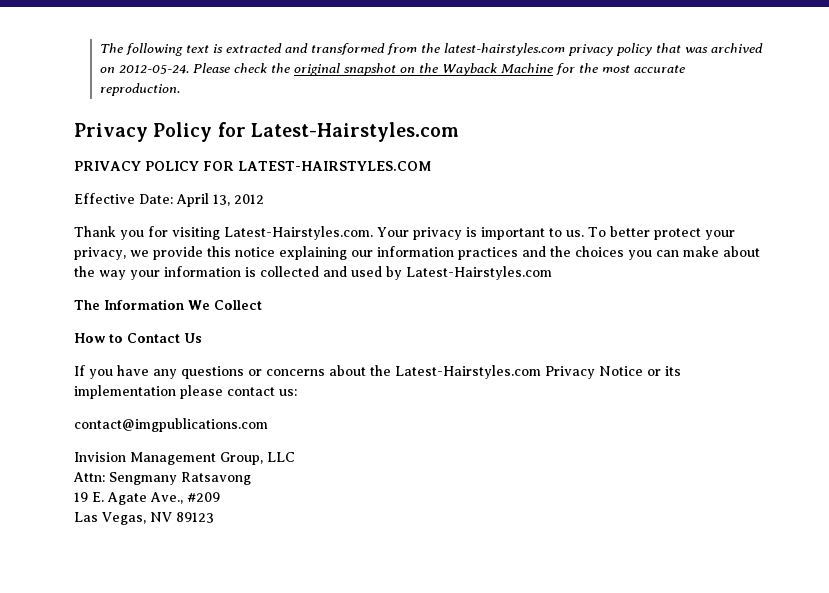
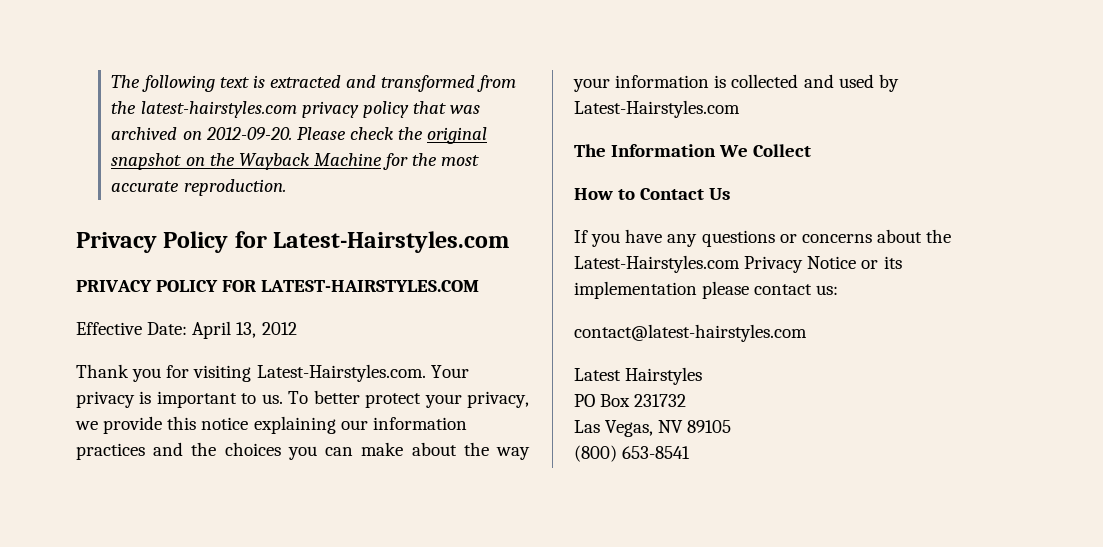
[118,64,189,74] 2012-05-24. -> [205,127,292,140] 2012-09-20.
[74,418,268,432] [74,452,295,465] [73,472,251,485] [74,492,220,505] contact@imgpublications.com // Invision Management Group, LLC // Attn: Sengmany Ratsavong // 19 E. Agate Ave., #209 -> [574,324,807,342] [574,367,703,385] [574,394,687,407] contact@latest-hairstyles.com // Latest Hairstyles // PO Box 231732
[176,512,214,523] 89123 -> [687,420,732,433] [574,445,691,462] 89105 // (800) 653-8541

